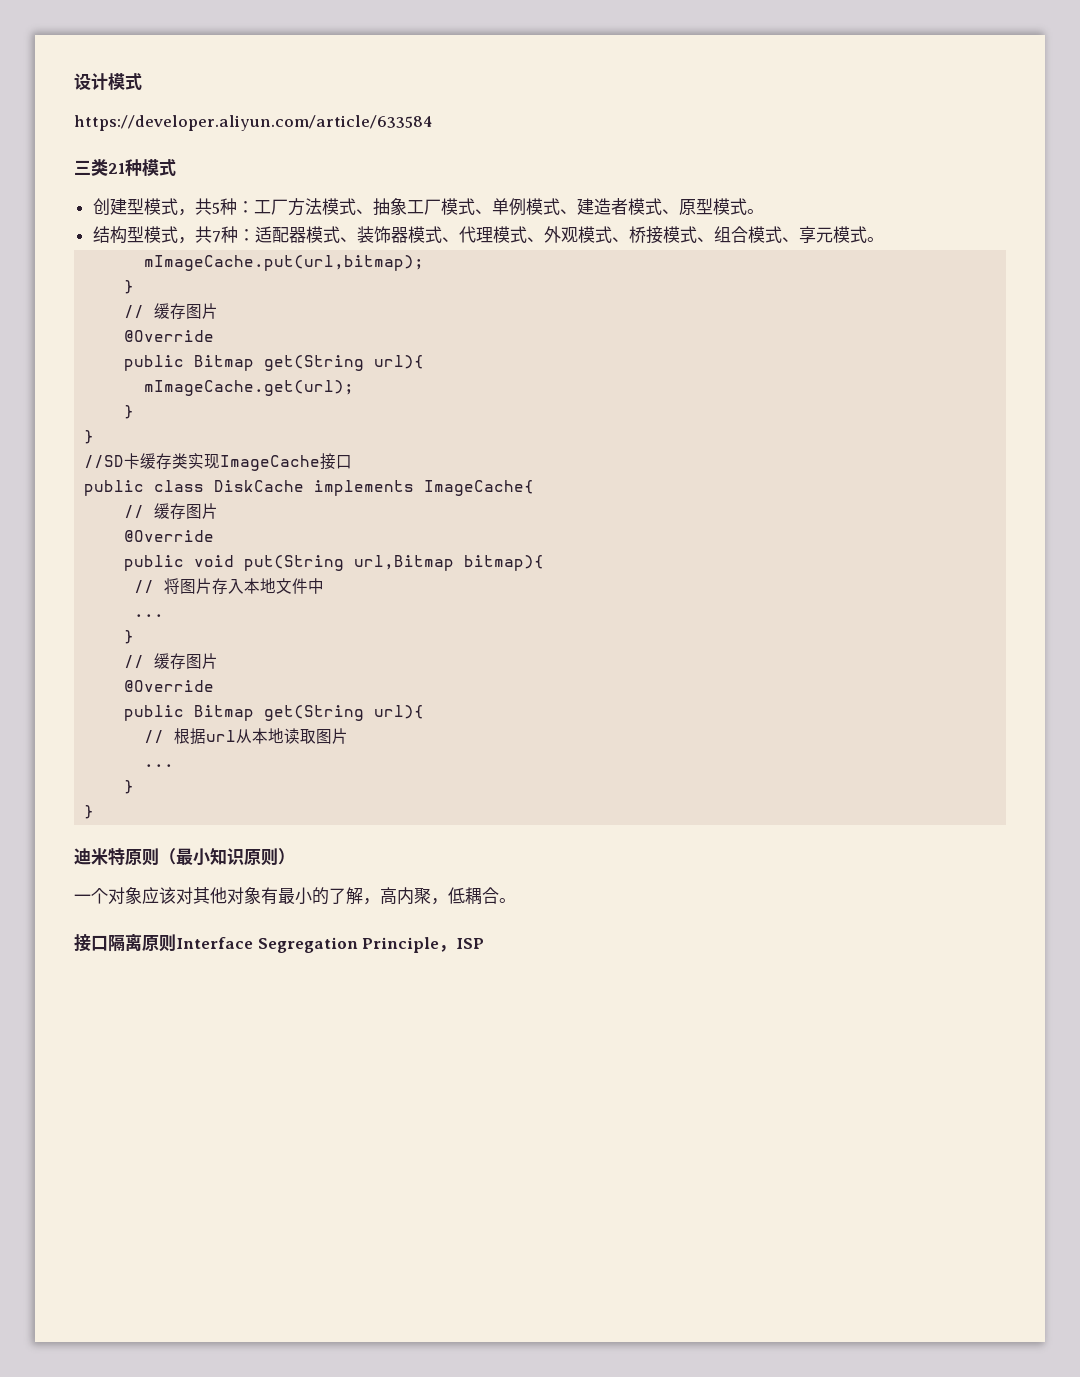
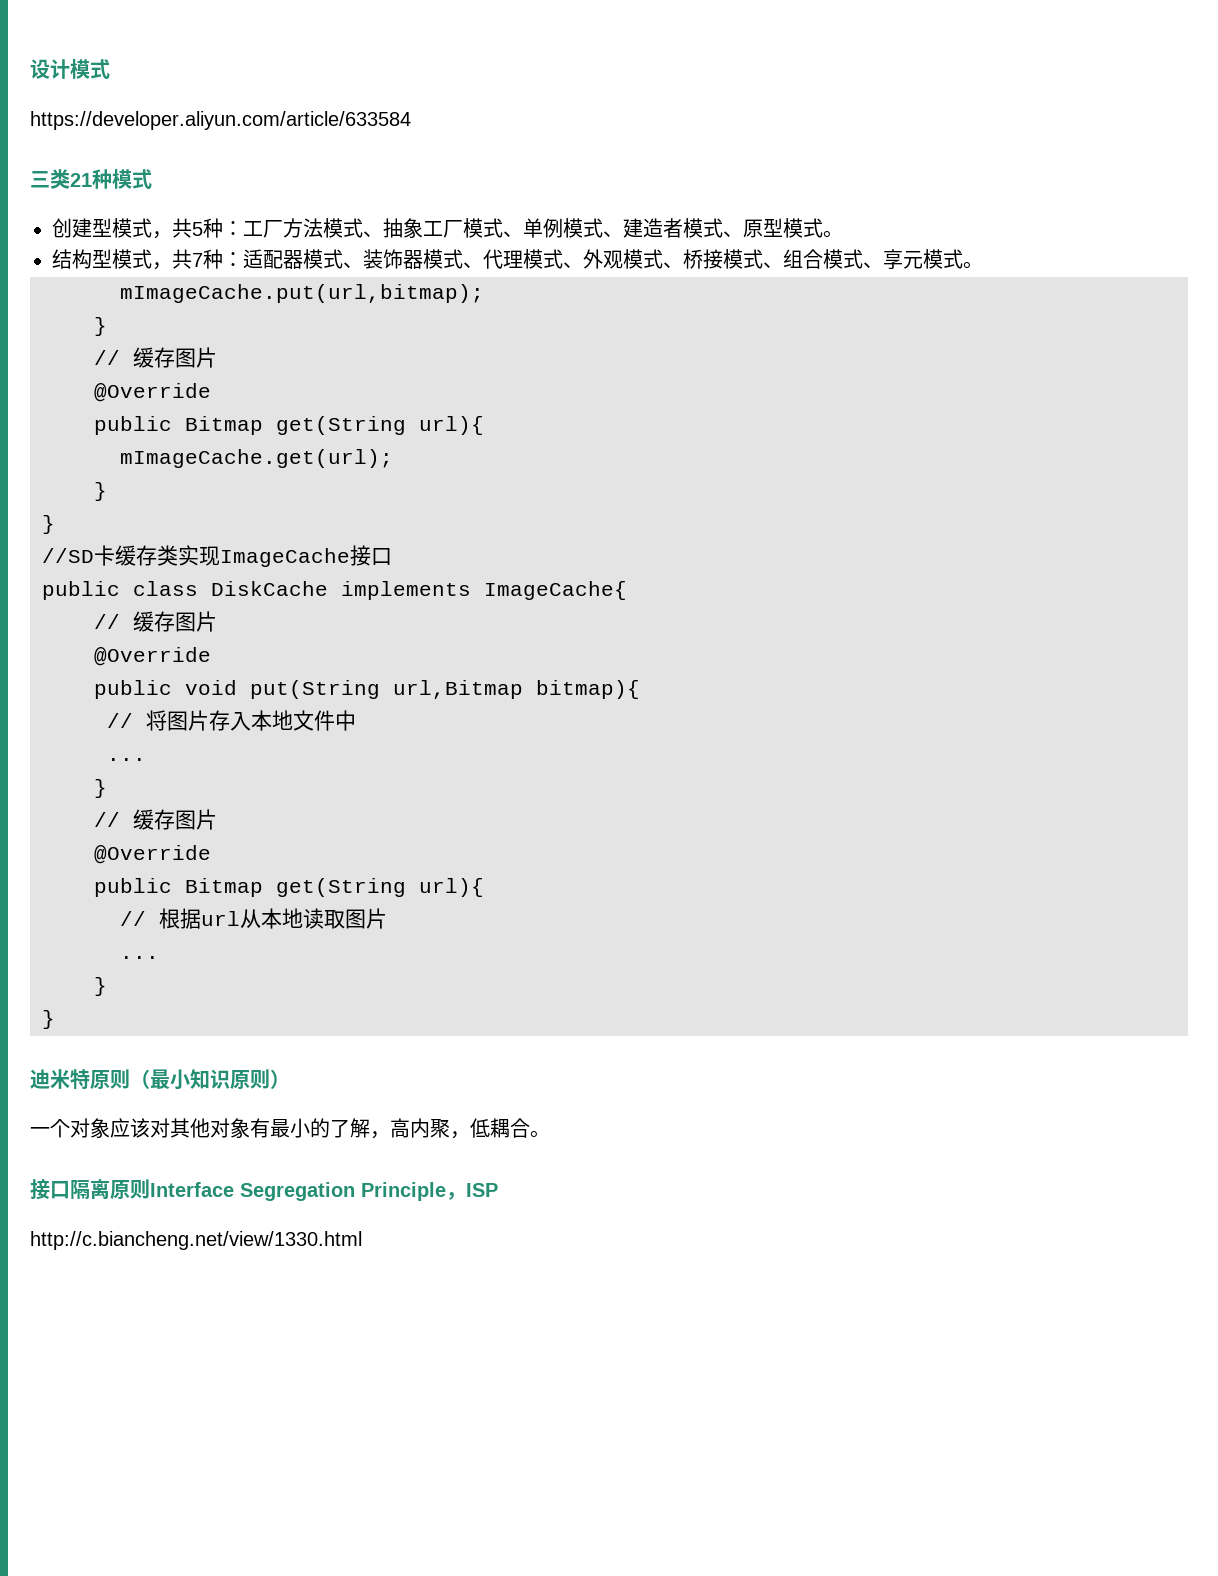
(485, 943) none -> [30,1231,362,1250] // http://c.biancheng.net/view/1330.html

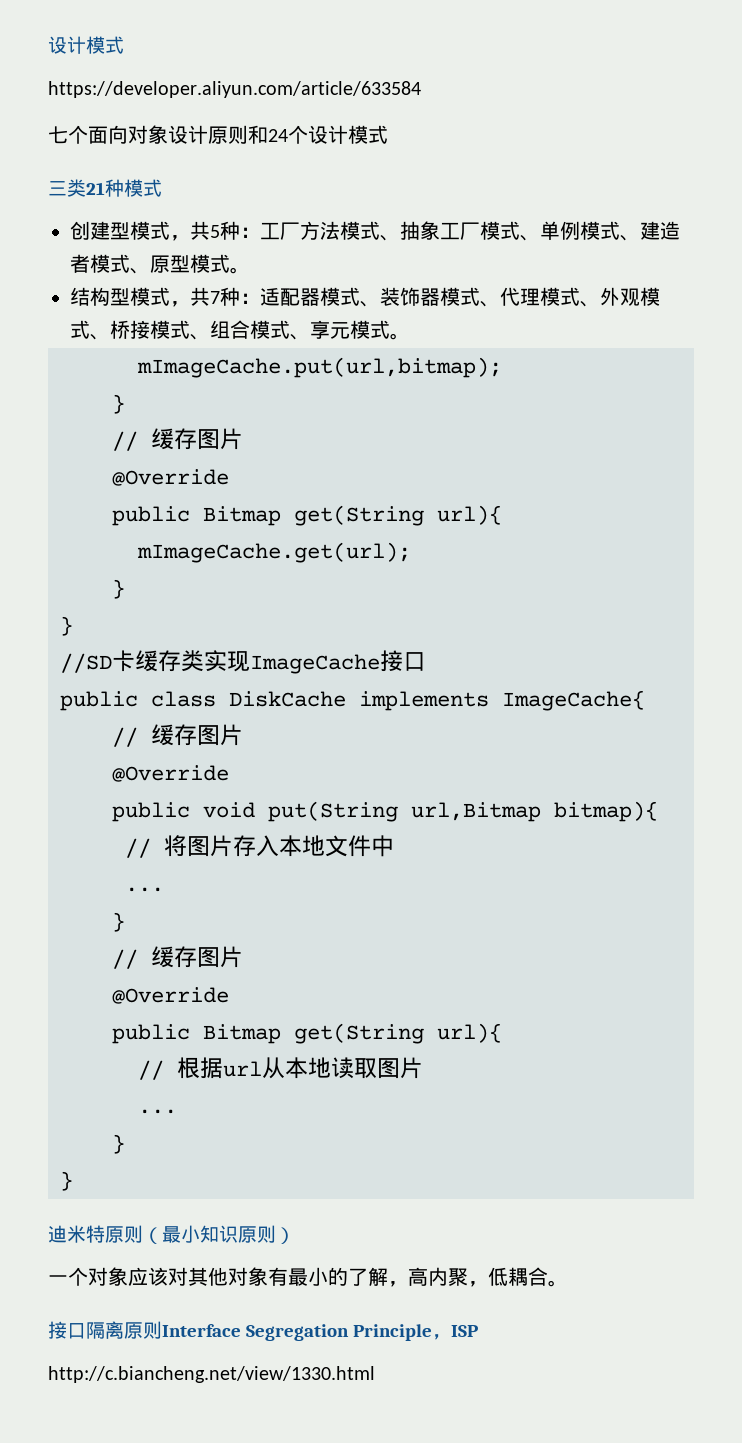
(411, 120) none -> [48,125,388,144] // 七个面向对象设计原则和24个设计模式

